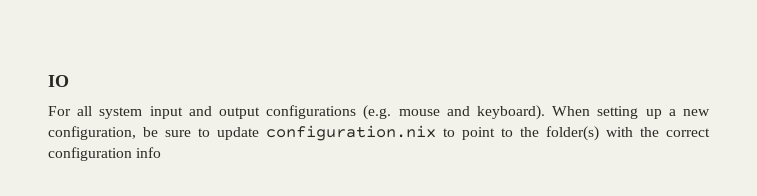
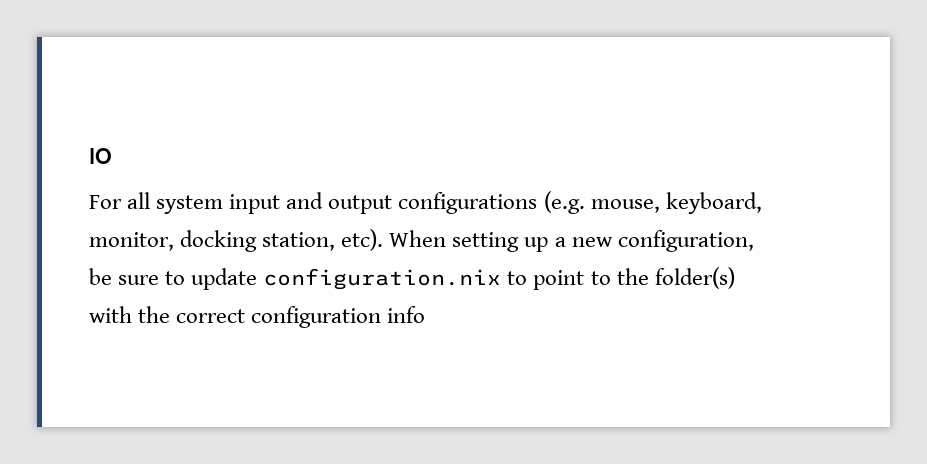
[398,105,545,120] mouse and keyboard). -> [590,192,762,214] [89,229,384,252] mouse, keyboard, monitor, docking station, etc).

